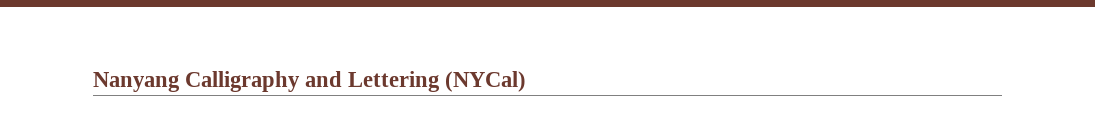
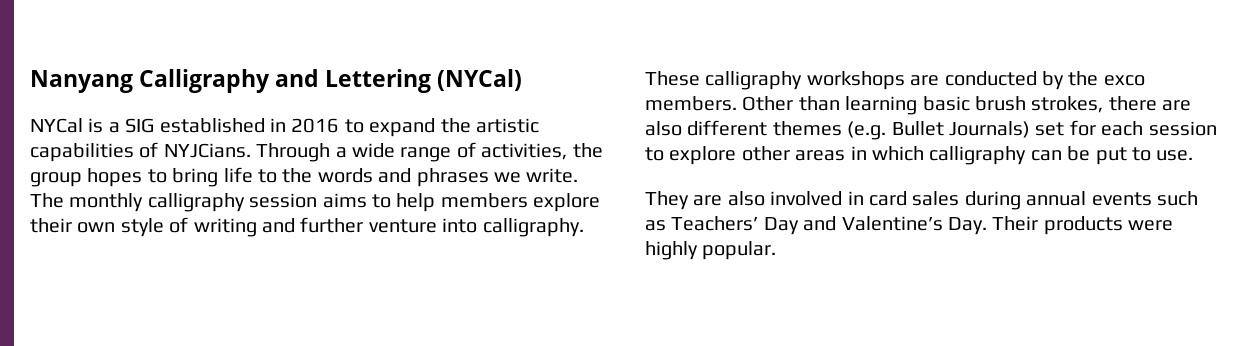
(527, 81) none -> [30,118,539,137] [30,142,603,162] [30,167,579,187] [30,193,601,212] [30,217,584,237] [645,71,1145,90] [645,96,1192,115] [645,120,1217,140] [645,146,1194,165] [645,191,1198,210] [645,216,1174,235] [645,241,777,260] // NYCal is a SIG established in 2016 to expand the artistic capabilities of NYJCians. Through a wide range of activities, the group hopes to bring life to the words and phrases we write. The monthly calligraphy session aims to help members explore their own style of writing and further venture into calligraphy. These calligraphy workshops are conducted by the exco members. Other than learning basic brush strokes, there are also different themes (e.g. Bullet Journals) set for each session to explore other areas in which calligraphy can be put to use. // They are also involved in card sales during annual events such as Teachers’ Day and Valentine’s Day. Their products were highly popular.

